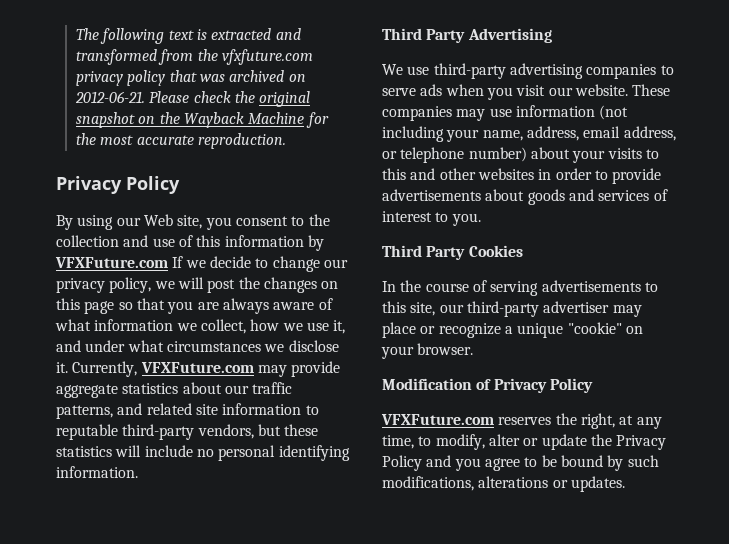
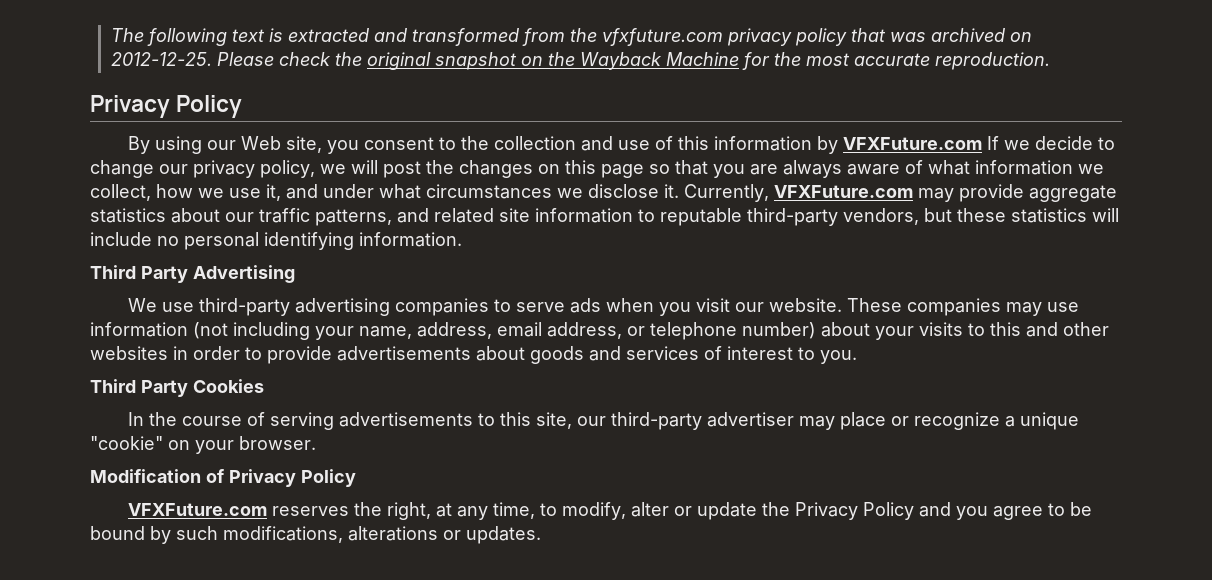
[74,91,145,103] 2012-06-21. -> [110,52,212,66] 2012-12-25.

